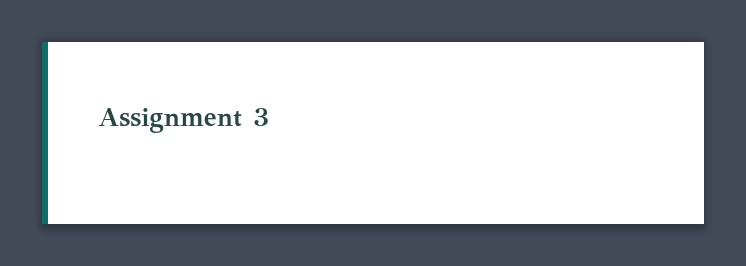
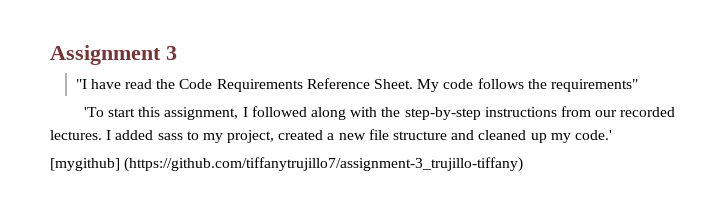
(269, 117) none -> [75,78,638,92] [83,106,676,120] [50,129,612,143] [50,157,524,172] // "I have read the Code Requirements Reference Sheet. My code follows the requirements" // 'To start this assignment, I followed along with the step-by-step instructions from our recorded lectures. I added sass to my project, created a new file structure and cleaned up my code.' // [mygithub] (https://github.com/tiffanytrujillo7/assignment-3_trujillo-tiffany)

